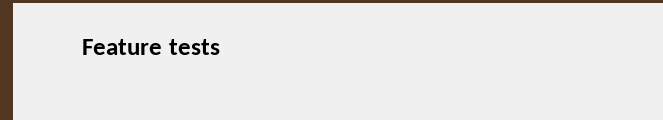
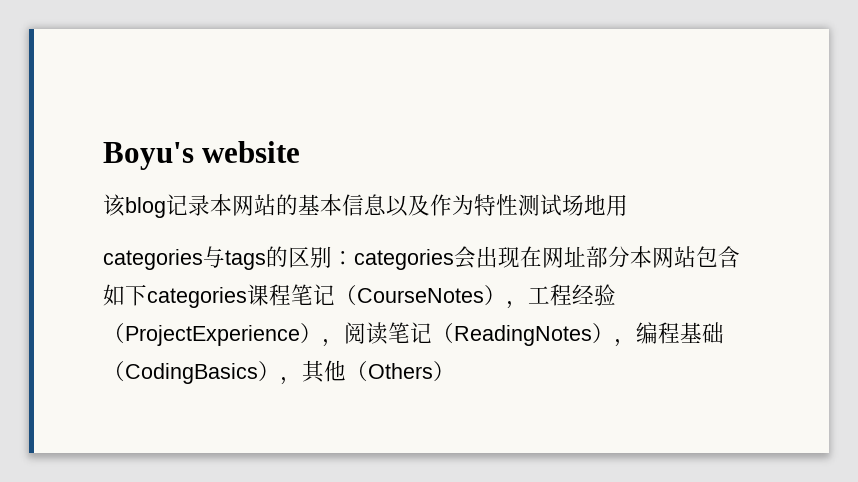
[82,39,220,55] Feature tests -> [103,141,301,170] [103,194,628,218] [103,246,740,270] [103,284,616,309] [103,322,724,347] [103,360,455,385] Boyu's website // 该blog记录本网站的基本信息以及作为特性测试场地用 // categories与tags的区别：categories会出现在网址部分本网站包含如下categories课程笔记（CourseNotes），工程经验（ProjectExperience），阅读笔记（ReadingNotes），编程基础（CodingBasics），其他（Others）

